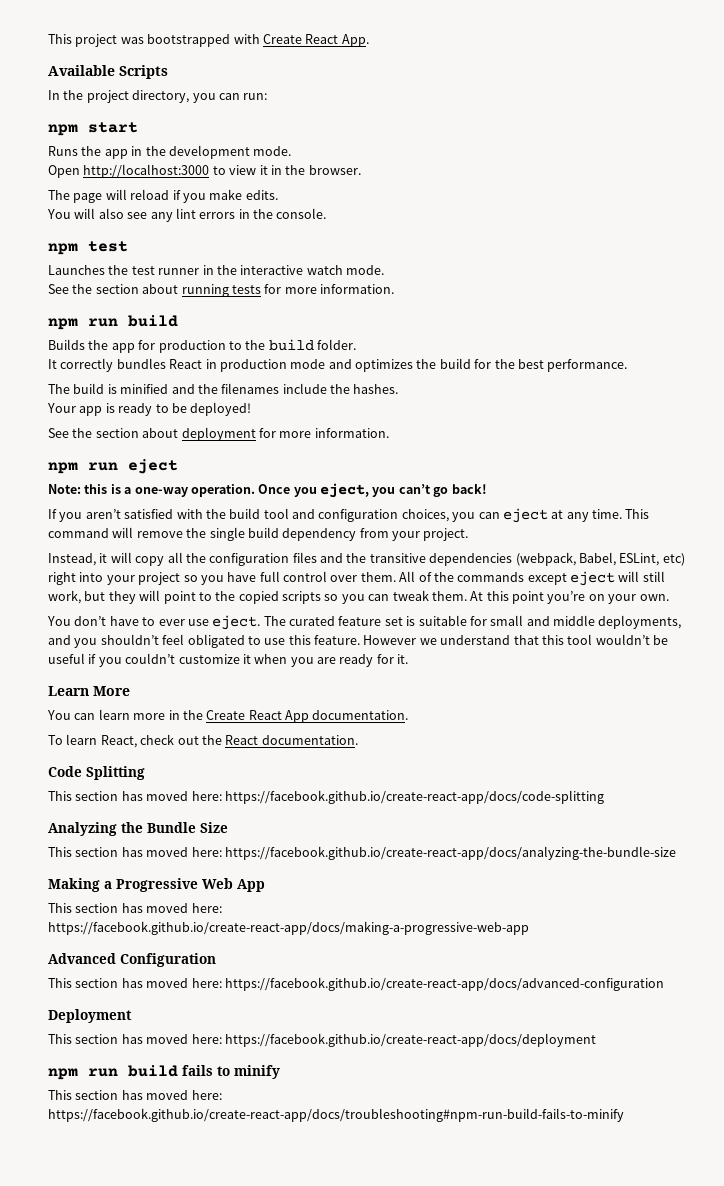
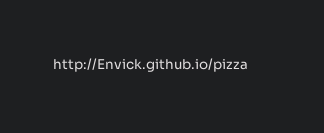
[48,34,369,47] [48,65,168,79] [48,90,268,103] [48,122,138,136] [48,145,292,159] [48,164,361,178] [48,189,278,203] [47,208,327,222] [48,241,128,255] [48,265,384,275] [48,284,394,297] [48,315,178,330] [48,339,356,353] [48,358,628,372] [48,383,399,394] [47,402,252,416] [48,427,389,441] [48,459,178,474] [48,483,487,498] [48,508,650,523] [48,527,469,541] [48,552,685,566] [48,571,665,586] [48,590,669,604] [47,615,682,630] [48,634,668,648] [48,653,409,667] [48,686,130,696] [47,709,409,723] [48,734,358,748] [48,766,145,780] [48,790,604,804] [48,822,228,836] [48,846,676,860] [48,878,265,892] [48,903,222,913] [48,921,529,935] [48,953,216,967] [48,977,664,991] [48,1009,132,1023] [48,1033,596,1047] [48,1065,280,1080] [48,1090,222,1100] [48,1108,624,1122] This project was bootstrapped with Create React App. // Available Scripts // In the project directory, you can run: // npm start // Runs the app in the development mode. // Open http://localhost:3000 to view it in the browser. // The page will reload if you make edits. // You will also see any lint errors in the console. // npm test // Launches the test runner in the interactive watch mode. // See the section about running tests for more information. // npm run build // Builds the app for production to the build folder. // It correctly bundles React in production mode and optimizes the build for the best performance. // The build is minified and the filenames include the hashes. // Your app is ready to be deployed! // See the section about deployment for more information. // npm run eject // Note: this is a one-way operation. Once you eject, you can’t go back! // If you aren’t satisfied with the build tool and configuration choices, you can eject at any time. This command will remove the single build dependency from your project. // Instead, it will copy all the configuration files and the transitive dependencies (webpack, Babel, ESLint, etc) right into your project so you have full control over them. All of the commands except eject will still work, but they will point to the copied scripts so you can tweak them. At this point you’re on your own. // You don’t have to ever use eject. The curated feature set is suitable for small and middle deployments, and you shouldn’t feel obligated to use this feature. However we understand that this tool wouldn’t be useful if you couldn’t customize it when you are ready for it. // Learn More // You can learn more in the Create React App documentation. // To learn React, check out the React documentation. // Code Splitting // This section has moved here: https://facebook.github.io/create-react-app/docs/code-splitting // Analyzing the Bundle Size // This section has moved here: https://facebook.github.io/create-react-app/docs/analyzing-the-bundle-size // Making a Progressive Web App // This section has moved here: https://facebook.github.io/create-react-app/docs/making-a-progressive-web-app // Advanced Configuration // This section has moved here: https://facebook.github.io/create-react-app/docs/advanced-configuration // Deployment // This section has moved here: https://facebook.github.io/create-react-app/docs/deployment // npm run build fails to minify // This section has moved here: https://facebook.github.io/create-react-app/docs/troubleshooting#npm-run-build-fails-to-minify -> [53,58,248,72] http://Envick.github.io/pizza

